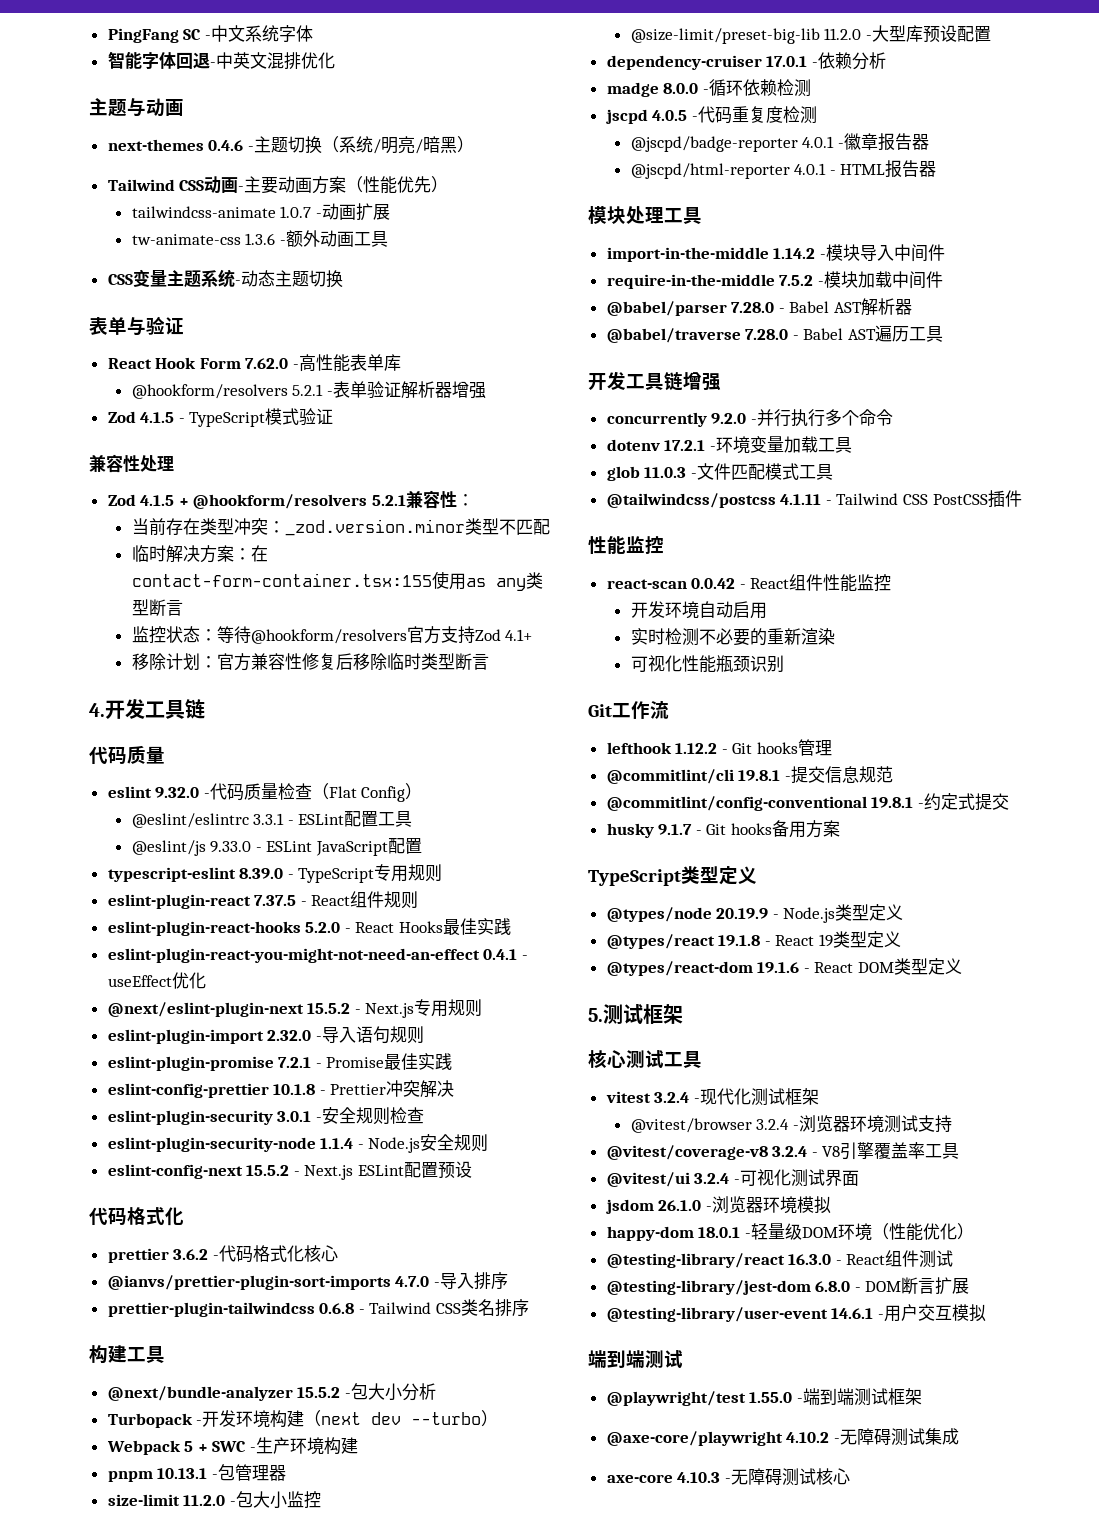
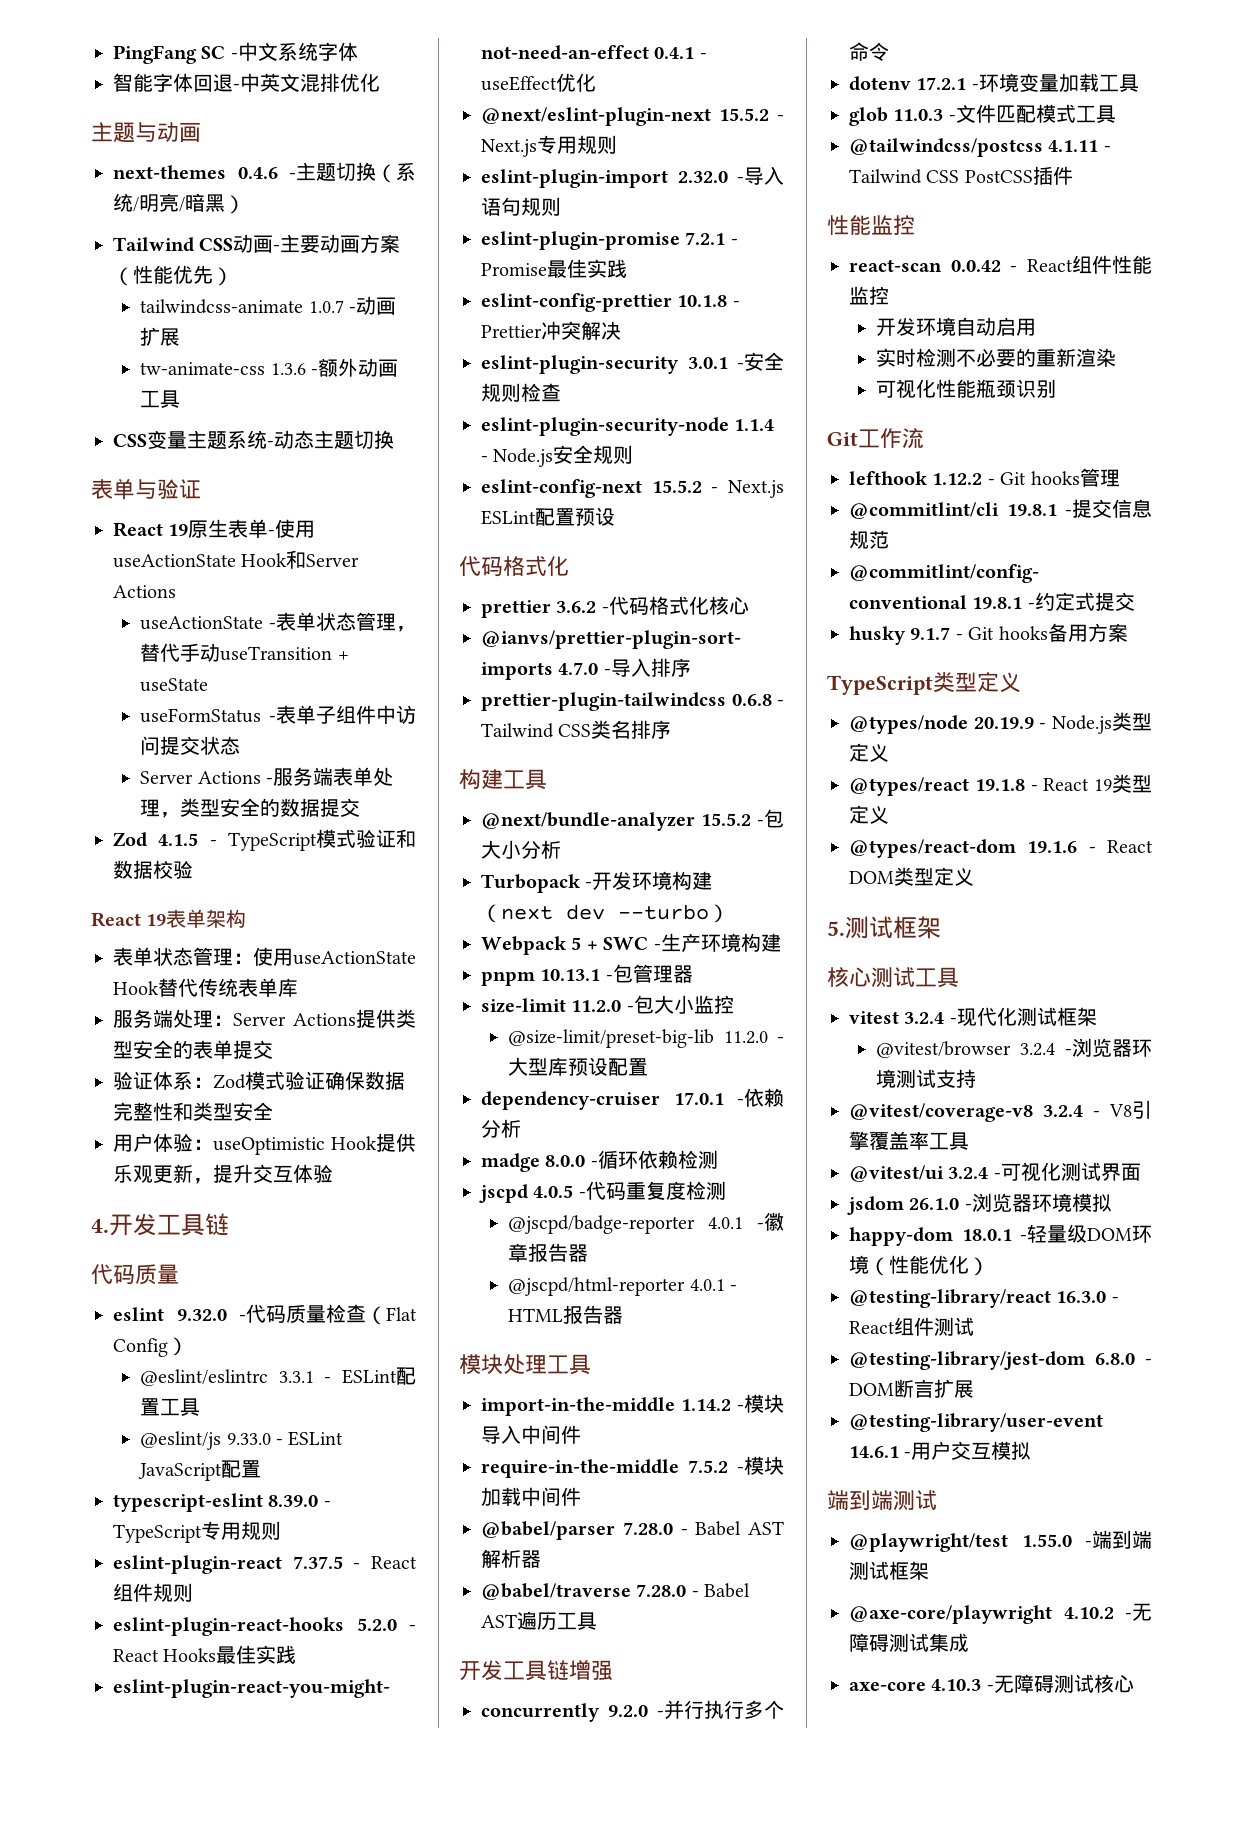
[155,354,402,372] [131,381,486,399] Hook Form 7.62.0 -高性能表单库 // @hookform/resolvers 5.2.1 -表单验证解析器增强 -> [168,519,316,538] [113,550,360,569] [113,585,176,598] [140,612,416,632] [140,643,349,662] [140,678,209,692] [140,705,416,724] [140,736,241,755] [140,767,394,786] [140,798,361,818] 19原生表单-使用useActionState Hook和Server Actions // useActionState -表单状态管理，替代手动useTransition + useState // useFormStatus -表单子组件中访问提交状态 // Server Actions -服务端表单处理，类型安全的数据提交
[89,454,174,473] [107,490,475,509] [131,518,550,536] [131,545,268,563] [131,571,543,591] [131,599,183,616] [131,626,533,644] [131,653,489,671] // 兼容性处理 // Zod 4.1.5 + @hookform/resolvers 5.2.1兼容性： // 当前存在类型冲突：_zod.version.minor类型不匹配 // 临时解决方案：在contact-form-container.tsx:155使用as any类型断言 // 监控状态：等待@hookform/resolvers官方支持Zod 4.1+ // 移除计划：官方兼容性修复后移除临时类型断言 -> [396,829,416,848] [113,860,193,879] [91,909,247,928] [113,947,416,966] [113,978,298,997] [113,1009,416,1028] [113,1040,273,1059] [113,1071,405,1090] [113,1102,273,1121] [113,1133,416,1155] [113,1164,333,1184] 和数据校验 // React 19表单架构 // 表单状态管理：使用useActionState Hook替代传统表单库 // 服务端处理：Server Actions提供类型安全的表单提交 // 验证体系：Zod模式验证确保数据完整性和类型安全 // 用户体验：useOptimistic Hook提供乐观更新，提升交互体验

